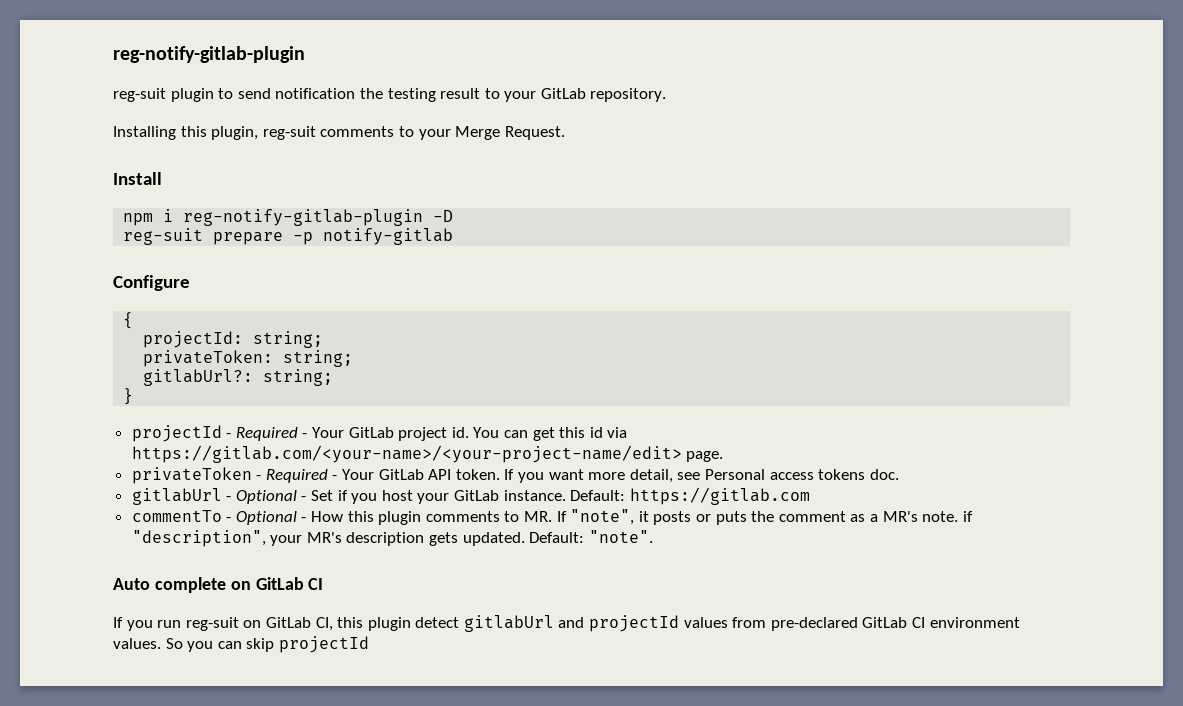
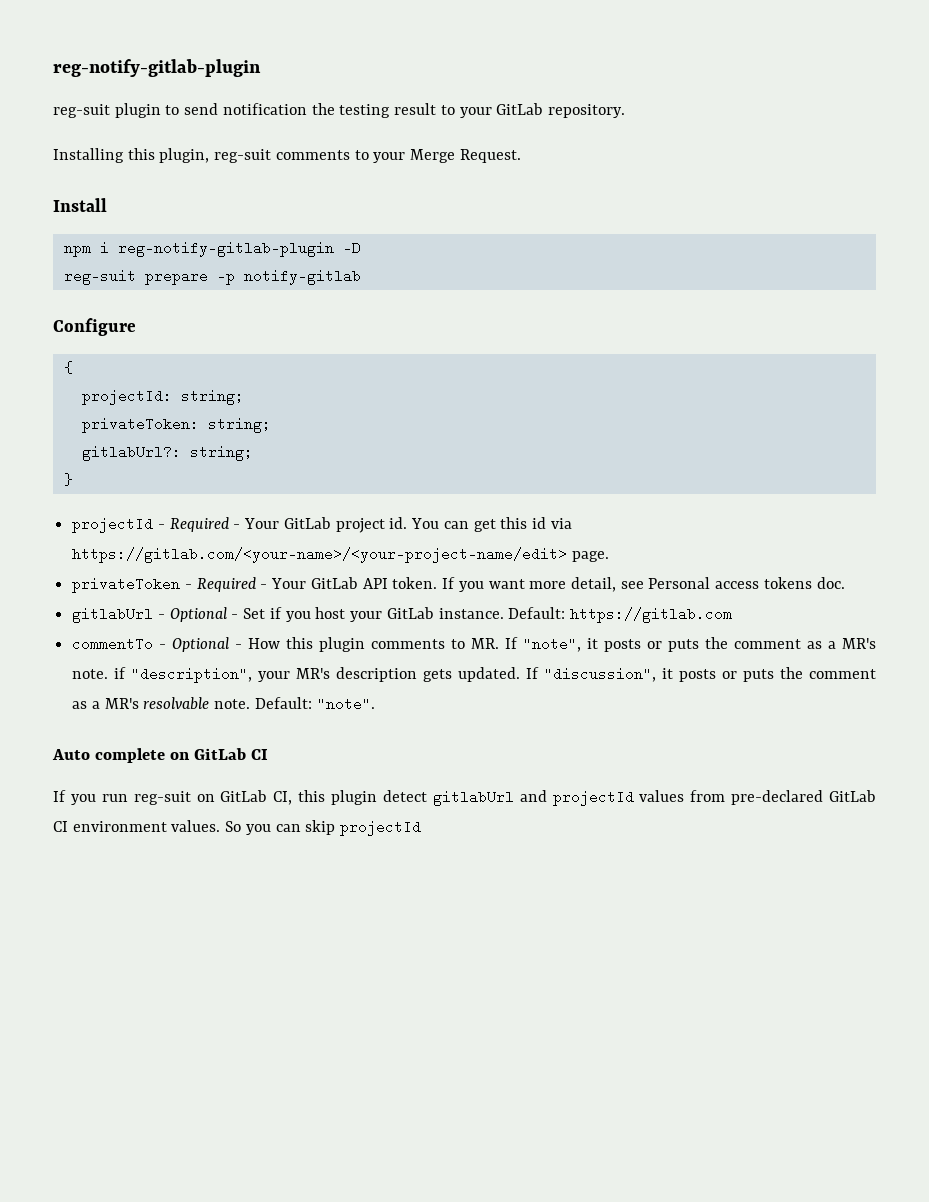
(525, 539) none -> [526,667,877,682] [72,697,251,710] If "discussion", it posts or puts the comment as a MR's resolvable note.

